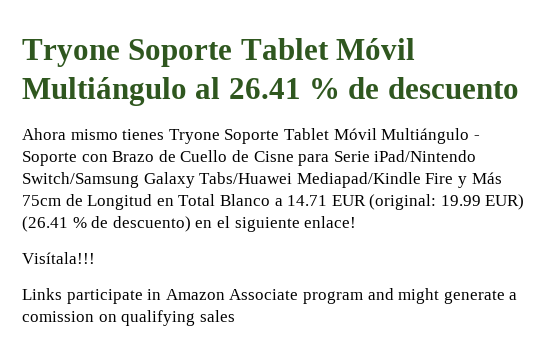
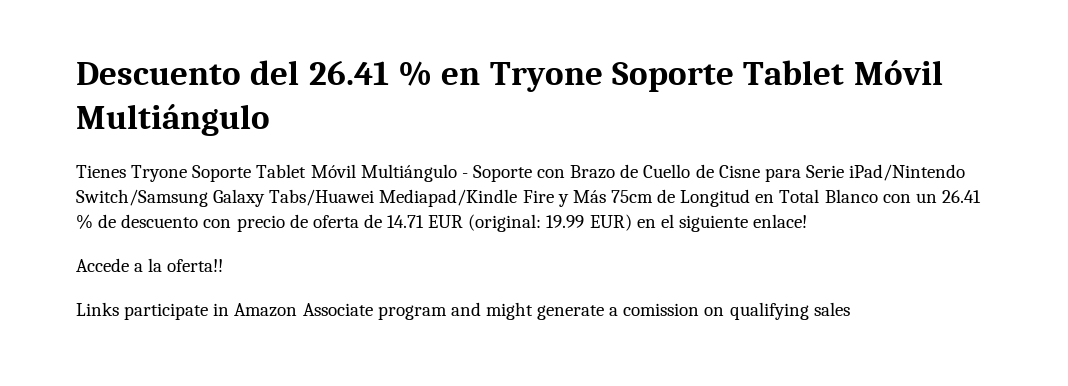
[22,38,416,67] [22,77,519,106] [22,128,165,140] Tryone Soporte Tablet Móvil Multiángulo al 26.41 % de descuento // Ahora mismo tienes -> [76,60,943,92] [76,104,270,136] [76,165,126,178] Descuento del 26.41 % en Tryone Soporte Tablet Móvil Multiángulo // Tienes
[274,198,283,206] a -> [882,190,981,203] [76,214,382,232] con un 26.41 % de descuento con precio de oferta de
[22,216,191,232] (26.41 % de descuento) -> (632, 222) none
[22,252,95,264] Visítala!!! -> [76,258,224,272] Accede a la oferta!!

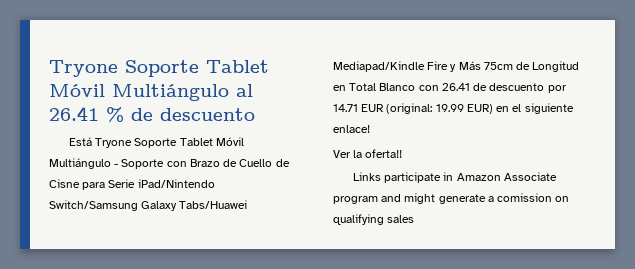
[76,60,943,92] [76,104,270,136] [76,165,126,178] Descuento del 26.41 % en Tryone Soporte Tablet Móvil Multiángulo // Tienes -> [49,60,269,77] [49,84,253,101] [49,106,255,122] [68,137,92,146] Tryone Soporte Tablet Móvil Multiángulo al 26.41 % de descuento // Está
[915,190,981,203] [76,214,382,232] un 26.41 % de descuento con precio de oferta de -> [441,83,567,93] 26.41 de descuento por
[76,258,144,272] Accede a -> [333,150,351,158] Ver

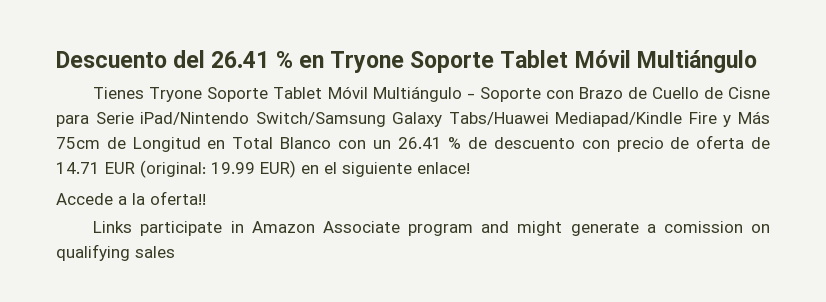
[49,60,269,77] [49,84,253,101] [49,106,255,122] [68,137,92,146] Tryone Soporte Tablet Móvil Multiángulo al 26.41 % de descuento // Está -> [56,50,757,73] [93,87,145,99] Descuento del 26.41 % en Tryone Soporte Tablet Móvil Multiángulo // Tienes
[441,83,567,93] 26.41 de descuento por -> [372,135,770,152] un 26.41 % de descuento con precio de oferta de
[333,150,351,158] Ver -> [56,193,127,205] Accede a

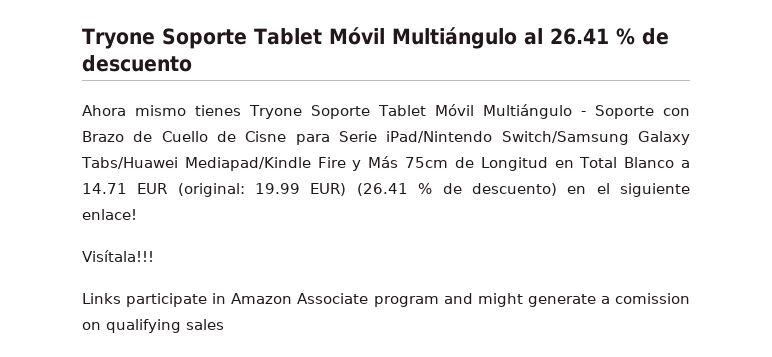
[56,50,757,73] [93,87,145,99] Descuento del 26.41 % en Tryone Soporte Tablet Móvil Multiángulo // Tienes -> [82,27,669,49] [82,55,192,72] [82,105,242,116] Tryone Soporte Tablet Móvil Multiángulo al 26.41 % de descuento // Ahora mismo tienes
[337,135,770,152] con un 26.41 % de descuento con precio de oferta de -> [680,160,690,168] a
(296, 169) none -> [356,183,557,196] (26.41 % de descuento)
[56,191,206,205] Accede a la oferta!! -> [82,250,154,262] Visítala!!!

